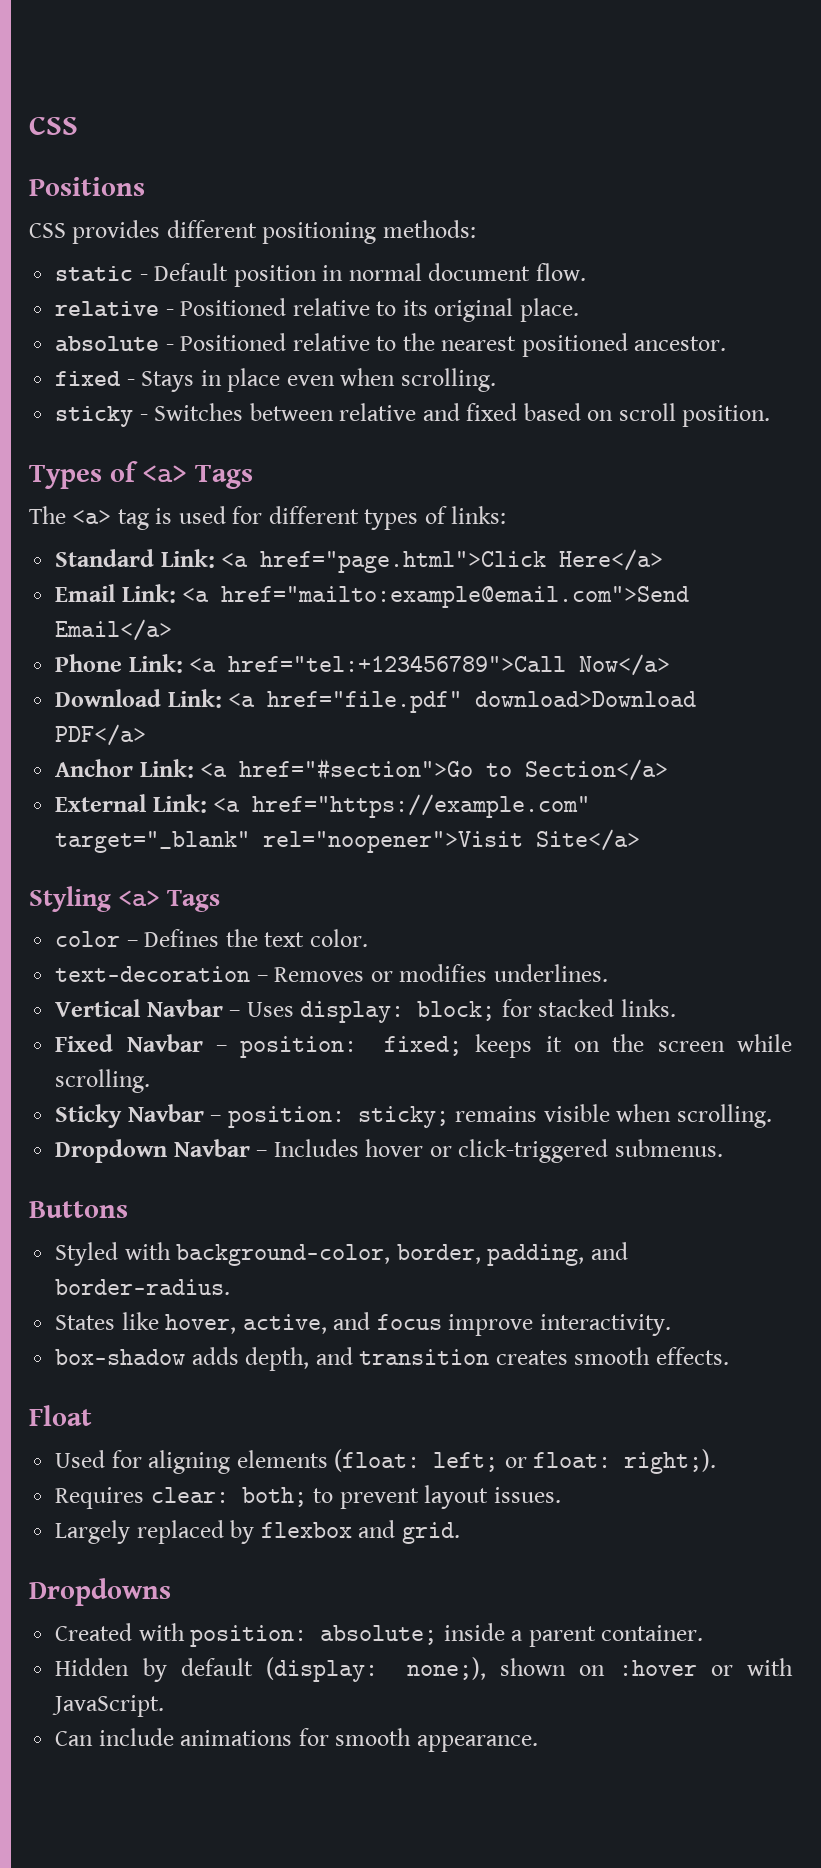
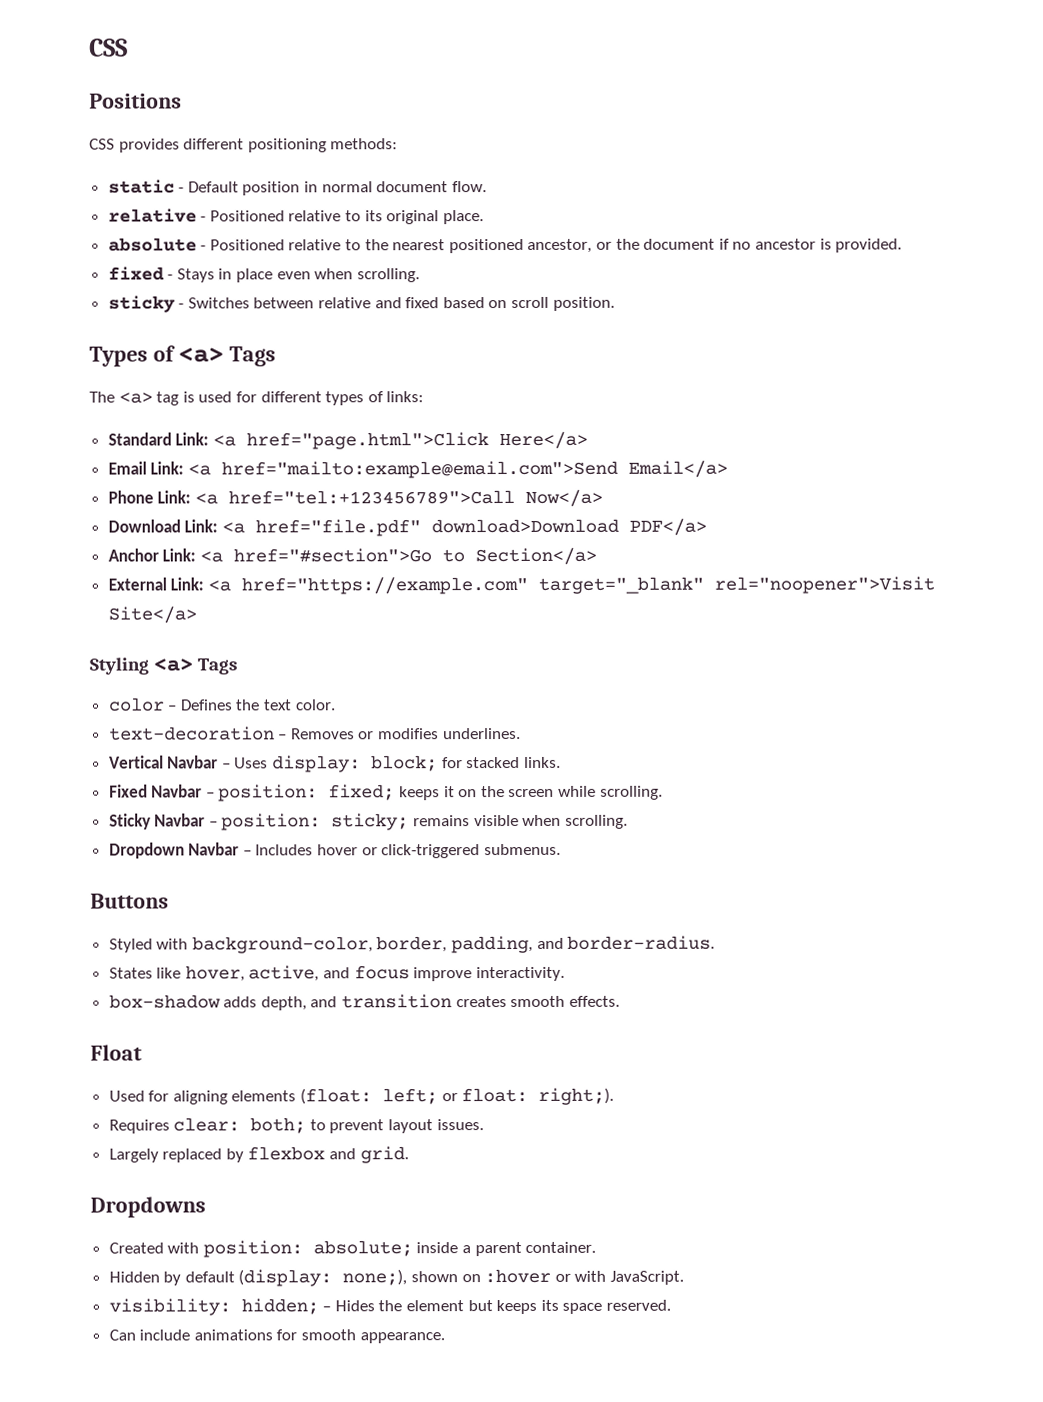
[634,336,727,351] ancestor. -> [527,238,903,253] ancestor, or the document if no ancestor is provided.
(165, 1706) none -> [108,1298,672,1316] // visibility: hidden; – Hides the element but keeps its space reserved.

